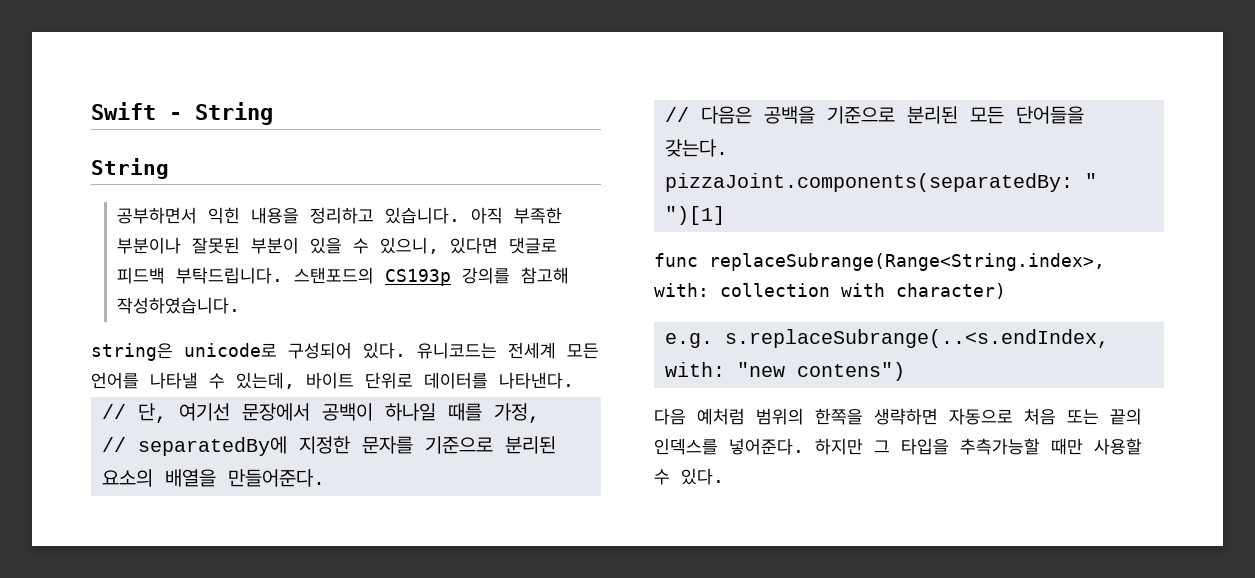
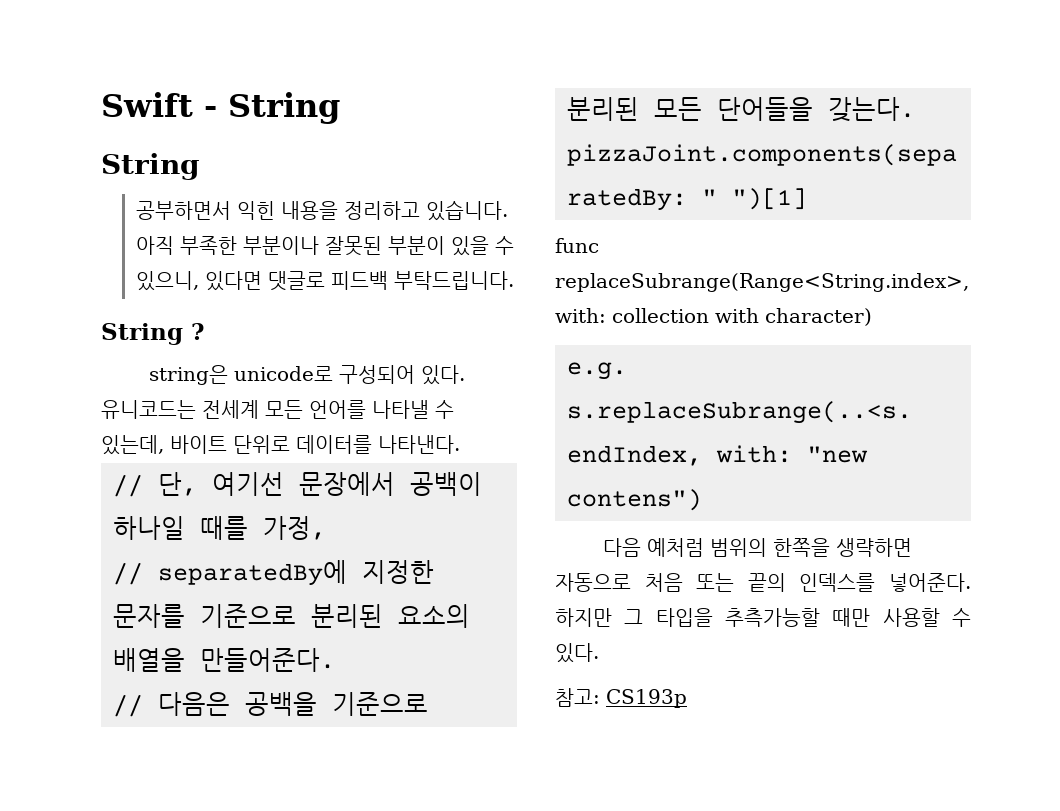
[293,267,569,286] [116,297,240,314] 스탠포드의 CS193p 강의를 참고해 작성하였습니다. -> [101,323,204,345] // String ?
(724, 476) none -> [555,688,687,708] // 참고: CS193p

